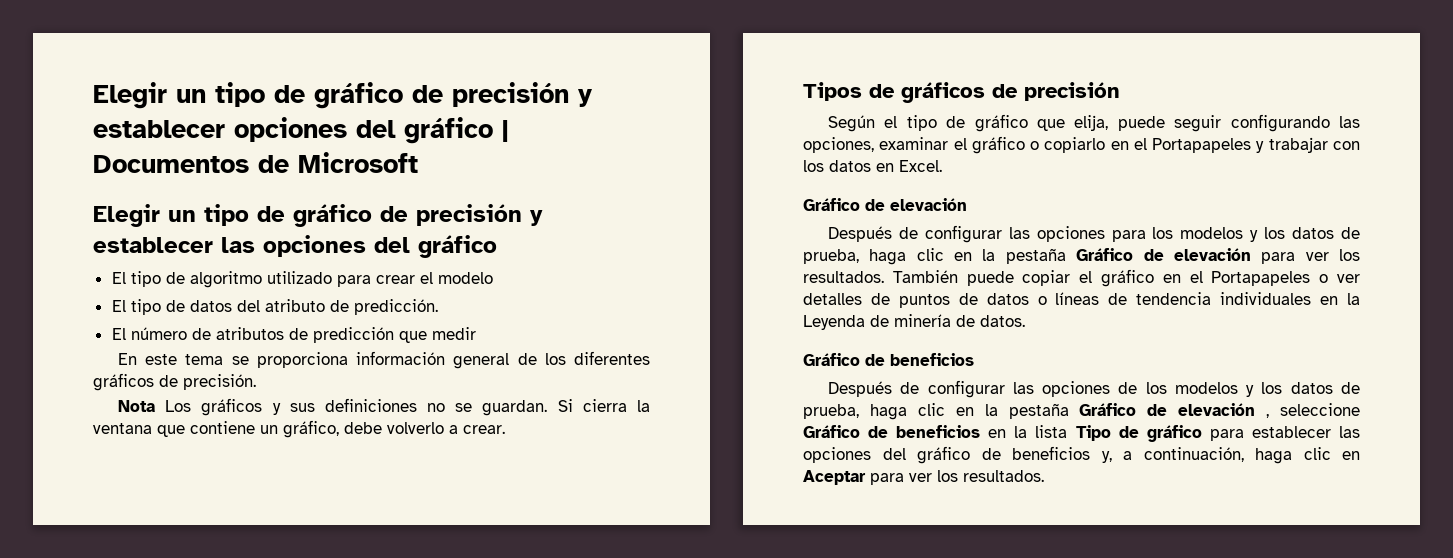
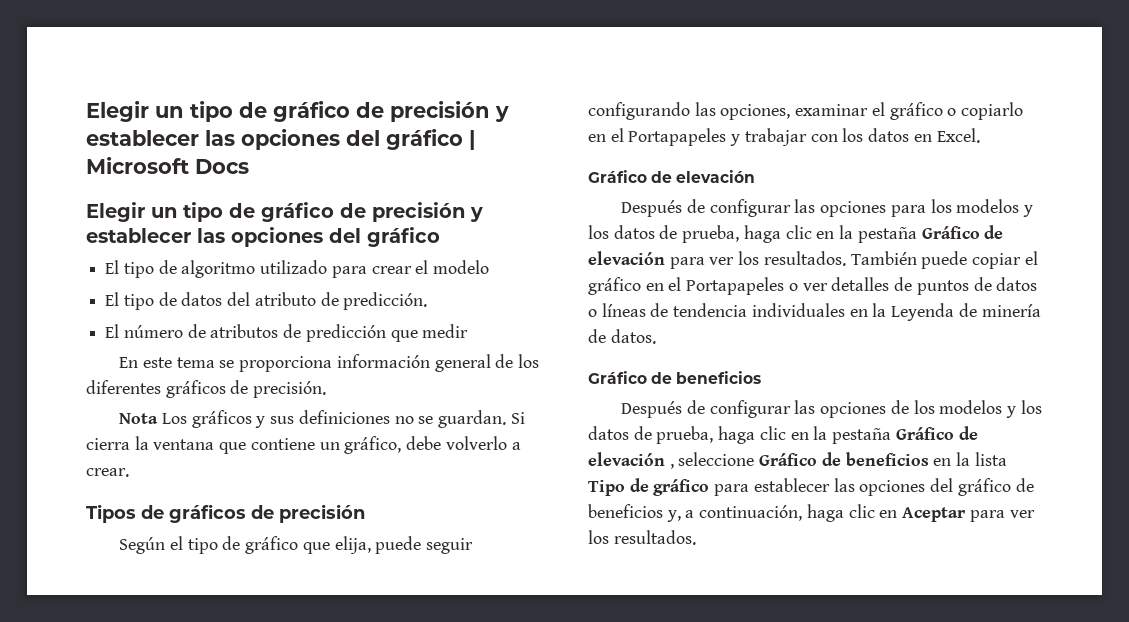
[93,82,592,109] [93,120,225,138] Elegir un tipo de gráfico de precisión y establecer -> [86,101,509,122] [86,130,235,146] Elegir un tipo de gráfico de precisión y establecer las
[93,155,289,173] Documentos de -> (475, 140) none
(418, 162) none -> [195,159,249,174] Docs

